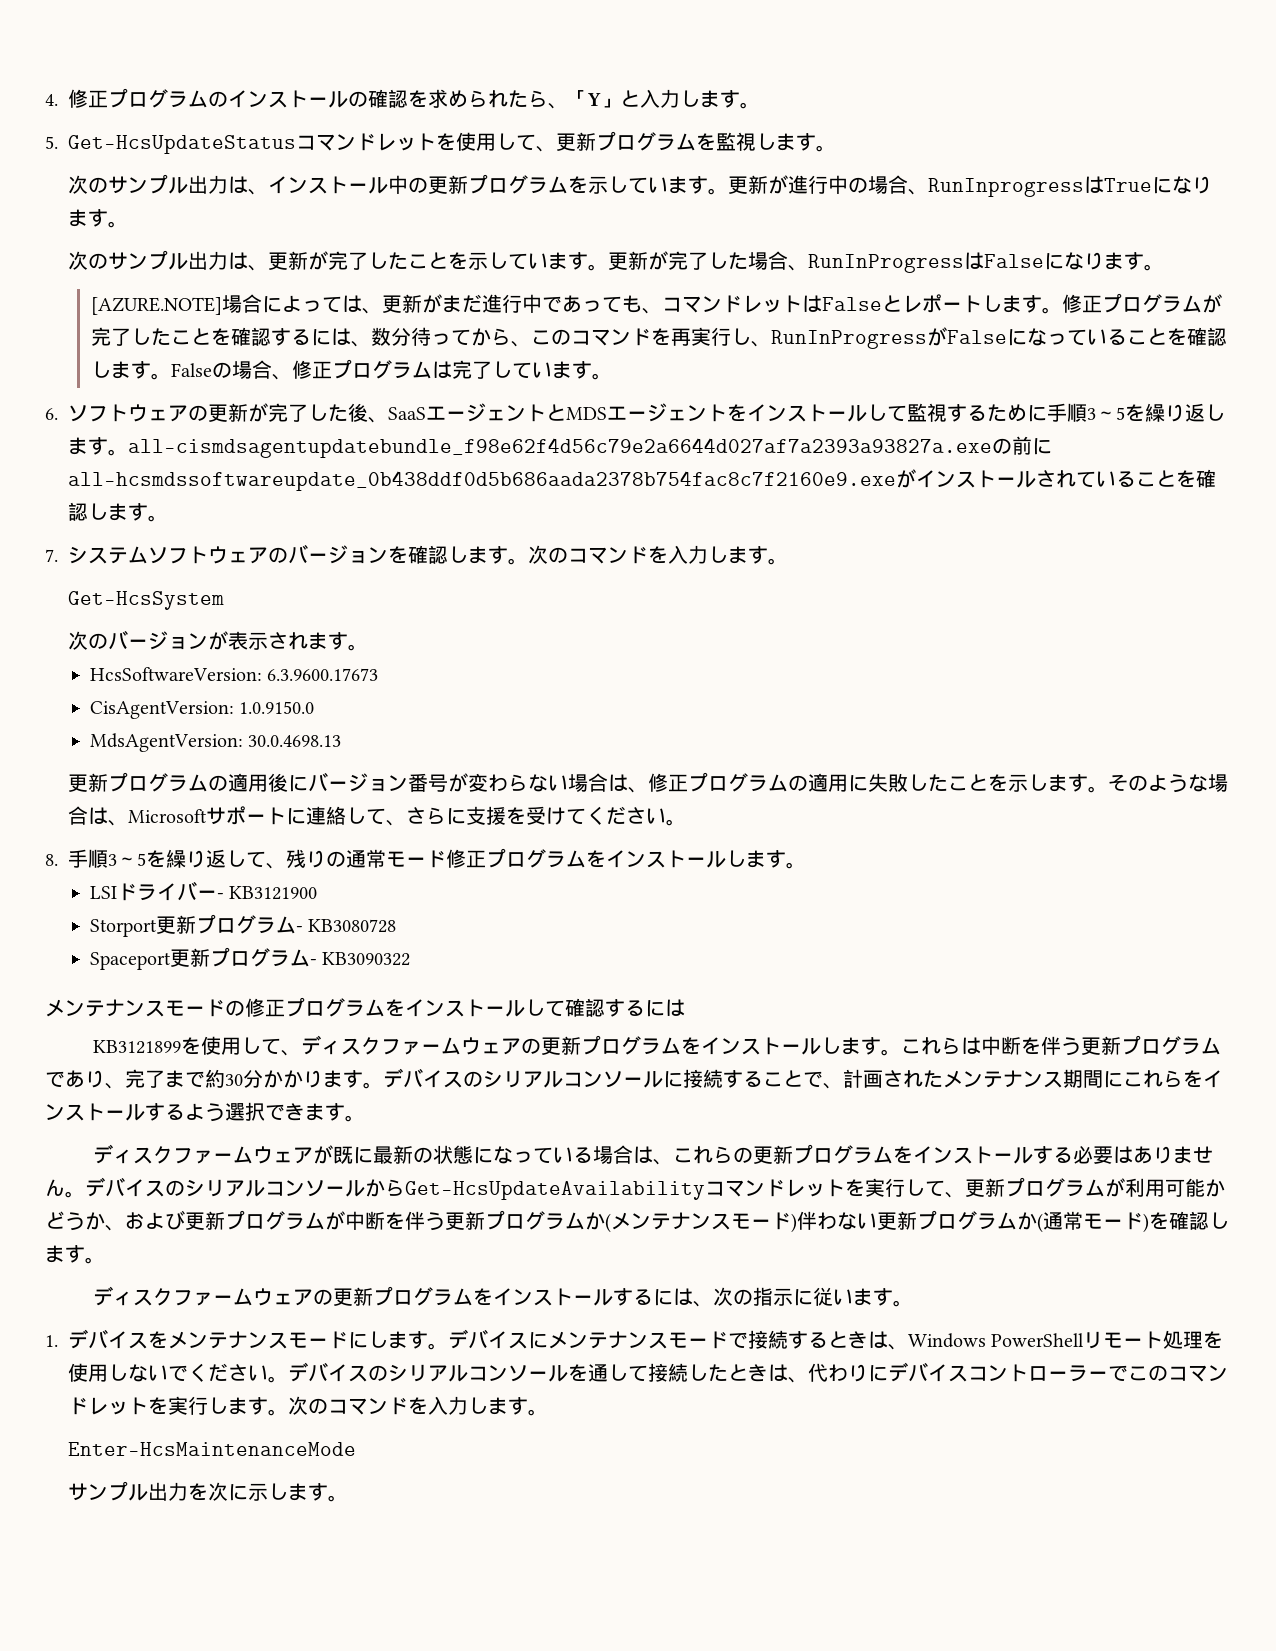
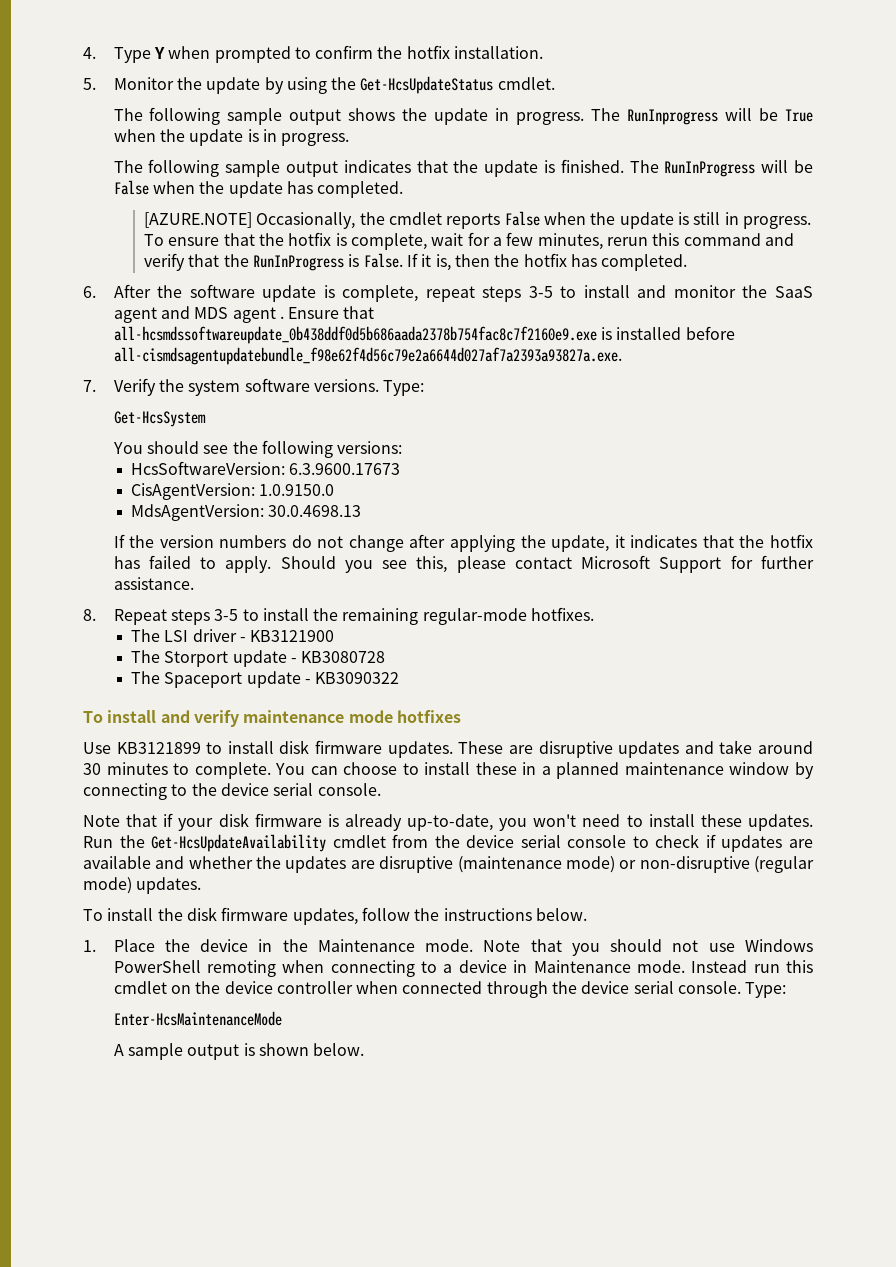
[68,88,761,109] [45,131,837,154] [68,174,1213,197] [68,209,129,228] [68,250,1165,273] [91,293,1223,315] [91,327,1228,349] [91,359,613,380] [45,403,1226,423] [68,436,1053,458] [68,469,1217,491] [68,502,169,522] [45,544,789,565] [68,591,225,610] [68,630,369,651] 修正プログラムのインストールの確認を求められたら、「Y」と入力します。 // 5. Get-HcsUpdateStatusコマンドレットを使用して、更新プログラムを監視します。 // 次のサンプル出力は、インストール中の更新プログラムを示しています。更新が進行中の場合、RunInprogressはTrueになります。 // 次のサンプル出力は、更新が完了したことを示しています。更新が完了した場合、RunInProgressはFalseになります。 // [AZURE.NOTE]場合によっては、更新がまだ進行中であっても、コマンドレットはFalseとレポートします。修正プログラムが完了したことを確認するには、数分待ってから、このコマンドを再実行し、RunInProgressがFalseになっていることを確認します。Falseの場合、修正プログラムは完了しています。 // 6.ソフトウェアの更新が完了した後、SaaSエージェントとMDSエージェントをインストールして監視するために手順3～5を繰り返します。all-cismdsagentupdatebundle_f98e62f4d56c79e2a6644d027af7a2393a93827a.exeの前にall-hcsmdssoftwareupdate_0b438ddf0d5b686aada2378b754fac8c7f2160e9.exeがインストールされていることを確認します。 // 7.システムソフトウェアのバージョンを確認します。次のコマンドを入力します。 // Get-HcsSystem // 次のバージョンが表示されます。 -> [113,45,544,63] [83,76,555,94] [113,107,813,125] [113,129,350,146] [113,159,813,177] [113,180,404,198] [144,211,811,229] [144,232,794,250] [144,253,688,271] [83,284,813,302] [113,306,375,323] [113,326,735,344] [113,347,622,365] [83,378,425,396] [113,411,206,427] [112,440,403,458] Type Y when prompted to confirm the hotfix installation. // 5. Monitor the update by using the Get-HcsUpdateStatus cmdlet. // The following sample output shows the update in progress. The RunInprogress will be True when the update is in progress. // The following sample output indicates that the update is finished. The RunInProgress will be False when the update has completed. // [AZURE.NOTE] Occasionally, the cmdlet reports False when the update is still in progress. To ensure that the hotfix is complete, wait for a few minutes, rerun this command and verify that the RunInProgress is False. If it is, then the hotfix has completed. // 6. After the software update is complete, repeat steps 3-5 to install and monitor the SaaS agent and MDS agent . Ensure that all-hcsmdssoftwareupdate_0b438ddf0d5b686aada2378b754fac8c7f2160e9.exe is installed before all-cismdsagentupdatebundle_f98e62f4d56c79e2a6644d027af7a2393a93827a.exe. // 7. Verify the system software versions. Type: // Get-HcsSystem // You should see the following versions:
[68,772,1229,793] [68,806,687,826] [45,848,807,869] [90,881,318,901] [90,914,397,937] [90,947,411,970] [45,997,685,1017] [92,1035,1221,1056] [45,1068,1223,1089] [45,1102,365,1122] [92,1144,1213,1165] [45,1177,1225,1200] [45,1210,1229,1233] [45,1245,105,1264] [92,1286,913,1307] [45,1329,1224,1350] [68,1362,1229,1383] [68,1396,549,1416] [68,1442,357,1456] [68,1481,349,1502] 更新プログラムの適用後にバージョン番号が変わらない場合は、修正プログラムの適用に失敗したことを示します。そのような場合は、Microsoftサポートに連絡して、さらに支援を受けてください。 // 8.手順3～5を繰り返して、残りの通常モード修正プログラムをインストールします。 // LSIドライバー- KB3121900 // Storport更新プログラム- KB3080728 // Spaceport更新プログラム- KB3090322 // メンテナンスモードの修正プログラムをインストールして確認するには // KB3121899を使用して、ディスクファームウェアの更新プログラムをインストールします。これらは中断を伴う更新プログラムであり、完了まで約30分かかります。デバイスのシリアルコンソールに接続することで、計画されたメンテナンス期間にこれらをインストールするよう選択できます。 // ディスクファームウェアが既に最新の状態になっている場合は、これらの更新プログラムをインストールする必要はありません。デバイスのシリアルコンソールからGet-HcsUpdateAvailabilityコマンドレットを実行して、更新プログラムが利用可能かどうか、および更新プログラムが中断を伴う更新プログラムか(メンテナンスモード)伴わない更新プログラムか(通常モード)を確認します。 // ディスクファームウェアの更新プログラムをインストールするには、次の指示に従います。 // 1.デバイスをメンテナンスモードにします。デバイスにメンテナンスモードで接続するときは、Windows PowerShellリモート処理を使用しないでください。デバイスのシリアルコンソールを通して接続したときは、代わりにデバイスコントローラーでこのコマンドレットを実行します。次のコマンドを入力します。 // Enter-HcsMaintenanceMode // サンプル出力を次に示します。 -> [113,534,813,552] [113,555,814,573] [113,577,194,590] [83,607,595,625] [131,629,335,642] [131,650,386,667] [131,671,400,688] [83,710,461,727] [83,740,814,758] [83,762,814,779] [83,783,381,800] [83,813,813,831] [83,834,814,852] [83,856,815,873] [83,877,202,894] [83,907,587,925] [83,939,813,956] [113,960,813,977] [113,981,787,998] [113,1011,282,1026] [113,1043,365,1060] If the version numbers do not change after applying the update, it indicates that the hotfix has failed to apply. Should you see this, please contact Microsoft Support for further assistance. // 8. Repeat steps 3-5 to install the remaining regular-mode hotfixes. // The LSI driver - KB3121900 // The Storport update - KB3080728 // The Spaceport update - KB3090322 // To install and verify maintenance mode hotfixes // Use KB3121899 to install disk firmware updates. These are disruptive updates and take around 30 minutes to complete. You can choose to install these in a planned maintenance window by connecting to the device serial console. // Note that if your disk firmware is already up-to-date, you won't need to install these updates. Run the Get-HcsUpdateAvailability cmdlet from the device serial console to check if updates are available and whether the updates are disruptive (maintenance mode) or non-disruptive (regular mode) updates. // To install the disk firmware updates, follow the instructions below. // 1. Place the device in the Maintenance mode. Note that you should not use Windows PowerShell remoting when connecting to a device in Maintenance mode. Instead run this cmdlet on the device controller when connected through the device serial console. Type: // Enter-HcsMaintenanceMode // A sample output is shown below.

